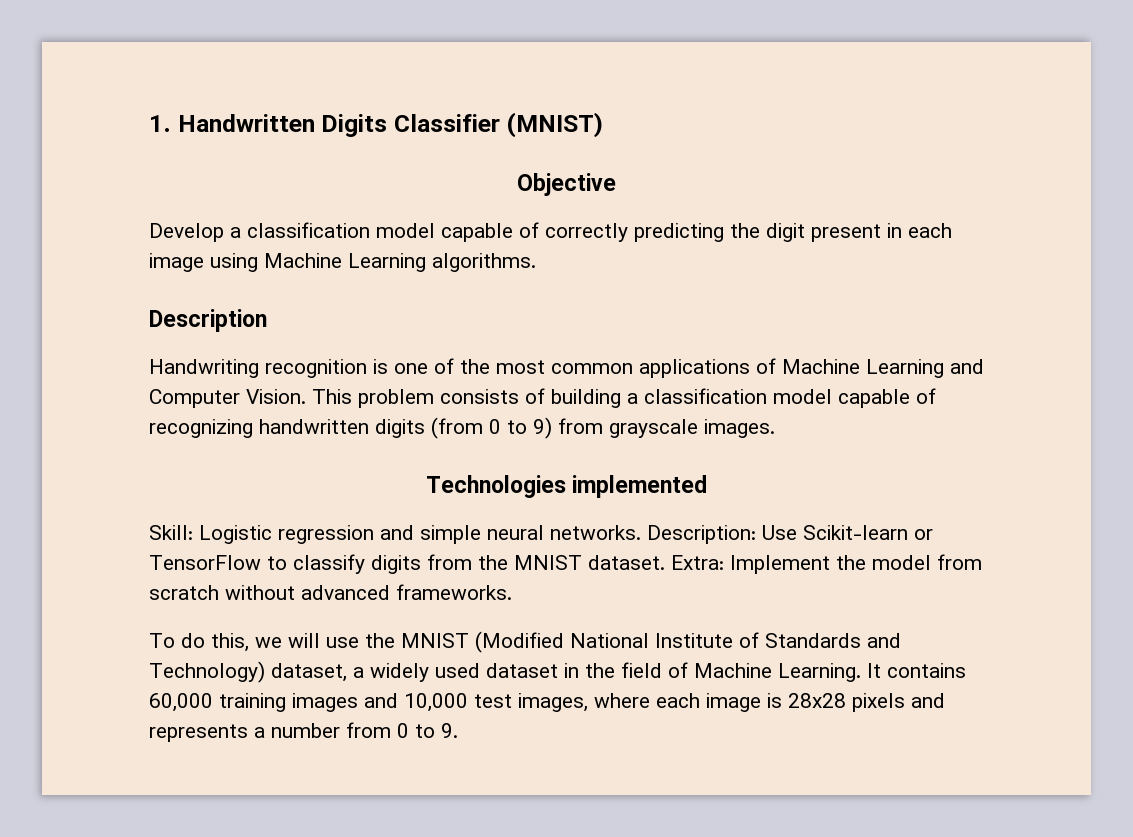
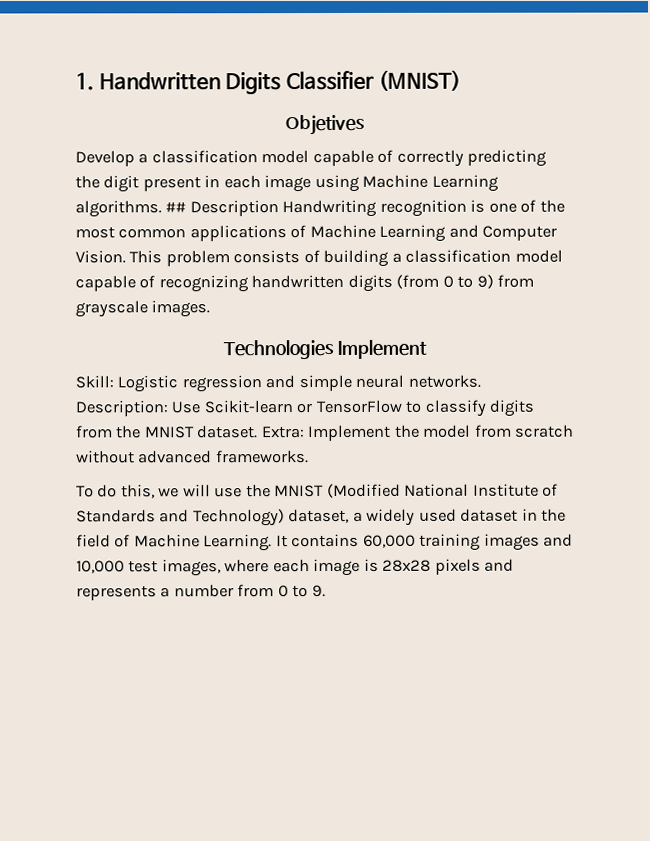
[517,173,616,196] Objective -> [284,114,365,136] Objetives
(536, 262) // -> [165,202,187,213] ##
(267, 320) // -> (279, 208) none
[572,475,708,498] implemented -> [337,339,428,359] Implement

